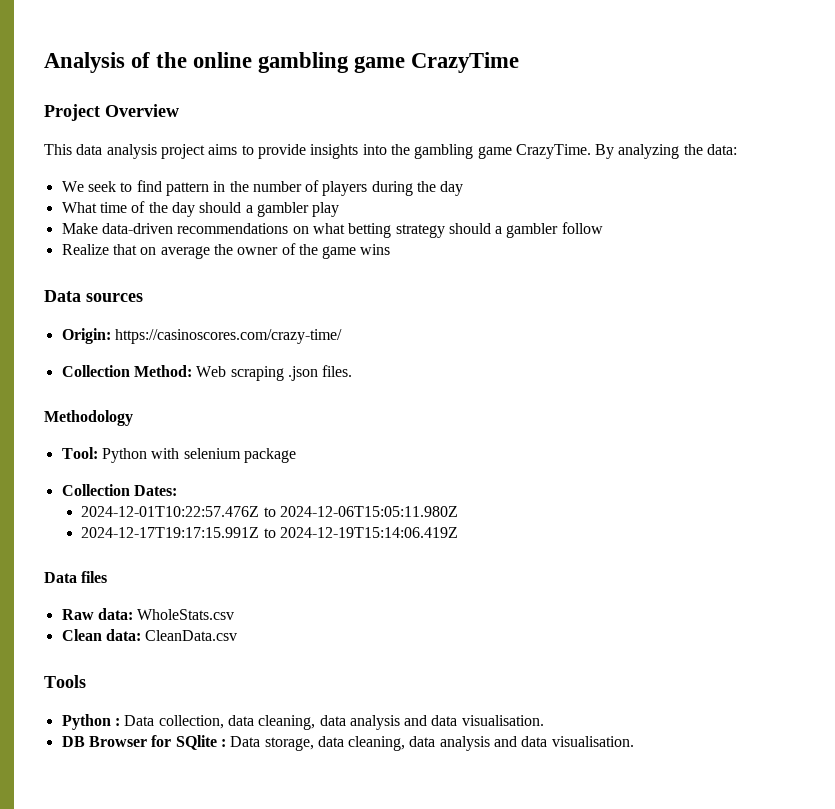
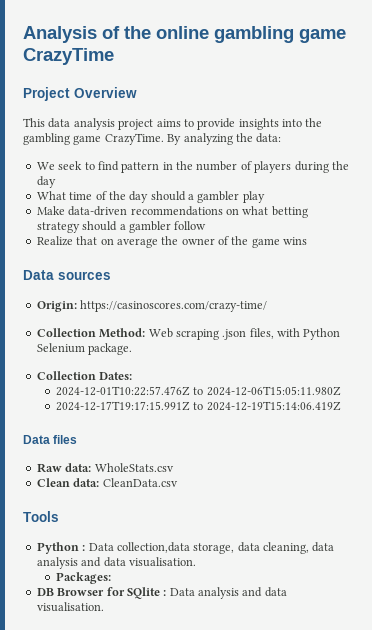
[322,365,353,377] [44,410,133,426] [61,447,296,463] files. // Methodology // Tool: Python with selenium package -> [249,328,341,340] [36,343,133,355] files, with Python Selenium package.
[158,715,544,730] collection, data cleaning, data analysis and data visualisation. -> [116,542,335,554] [36,557,196,569] [55,572,111,584] collection,data storage, data cleaning, data analysis and data visualisation. // Packages:
[264,736,436,751] storage, data cleaning, data -> (195, 592) none

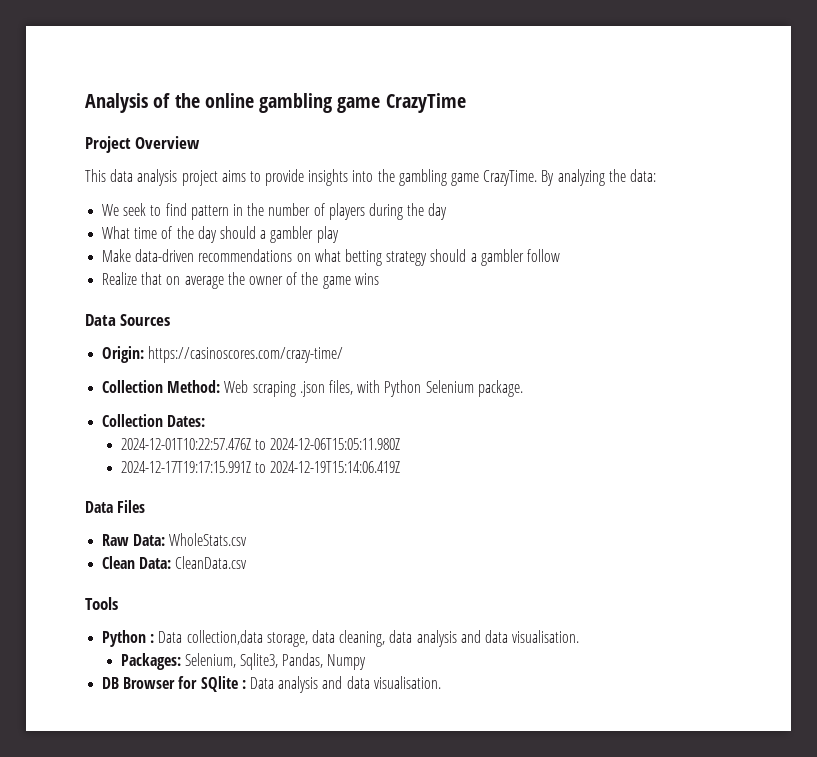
[58,271,111,280] sources -> [120,314,171,326] Sources
[53,435,78,444] files -> [117,500,146,513] Files
[65,463,92,472] data: -> [133,534,166,546] Data:
[73,478,100,487] data: -> [139,557,172,569] Data:
(111, 578) none -> [184,653,367,670] Selenium, Sqlite3, Pandas, Numpy

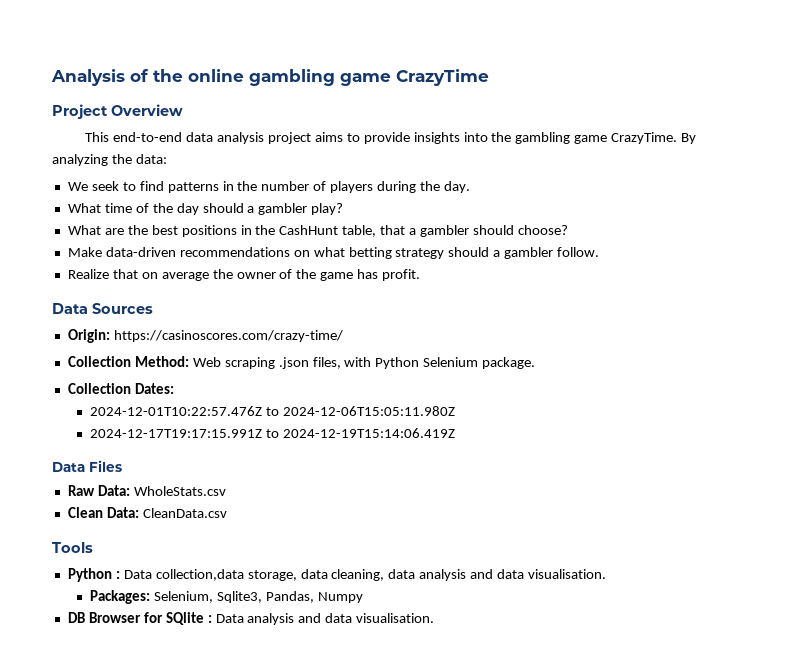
(106, 175) none -> [113,132,183,142] end-to-end
[190,205,229,220] pattern -> [167,182,219,193] patterns
[428,203,448,220] day -> [443,181,470,193] day.
[316,226,339,243] play -> [311,203,344,215] [67,225,568,237] play? // What are the best positions in the CashHunt table, that a gambler should choose?
[526,249,560,262] follow -> [557,247,600,257] follow.
[354,273,379,285] wins -> [357,269,421,281] has profit.

